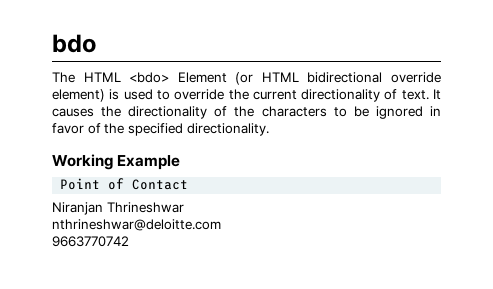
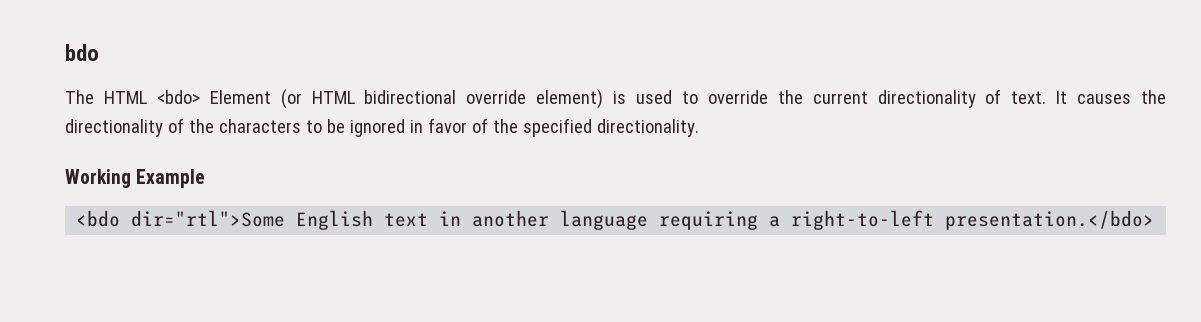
[60,178,189,190] [52,202,184,215] [52,219,221,231] [52,236,129,247] Point of Contact // Niranjan Thrineshwar // nthrineshwar@deloitte.com // 9663770742 -> [76,210,1155,230] <bdo dir="rtl">Some English text in another language requiring a right-to-left presentation.</bdo>

